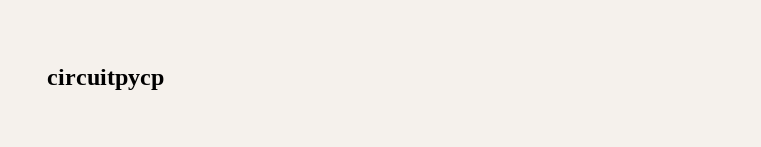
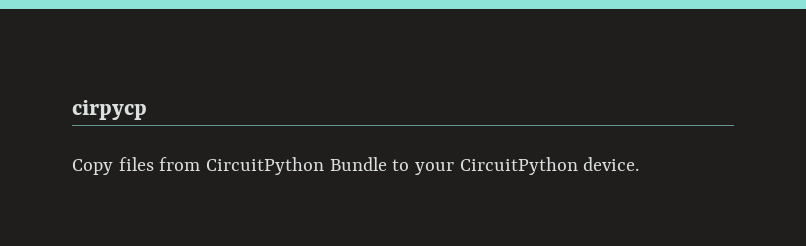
[47,69,164,90] circuitpycp -> [72,100,147,120] [72,157,640,175] cirpycp // Copy files from CircuitPython Bundle to your CircuitPython device.

